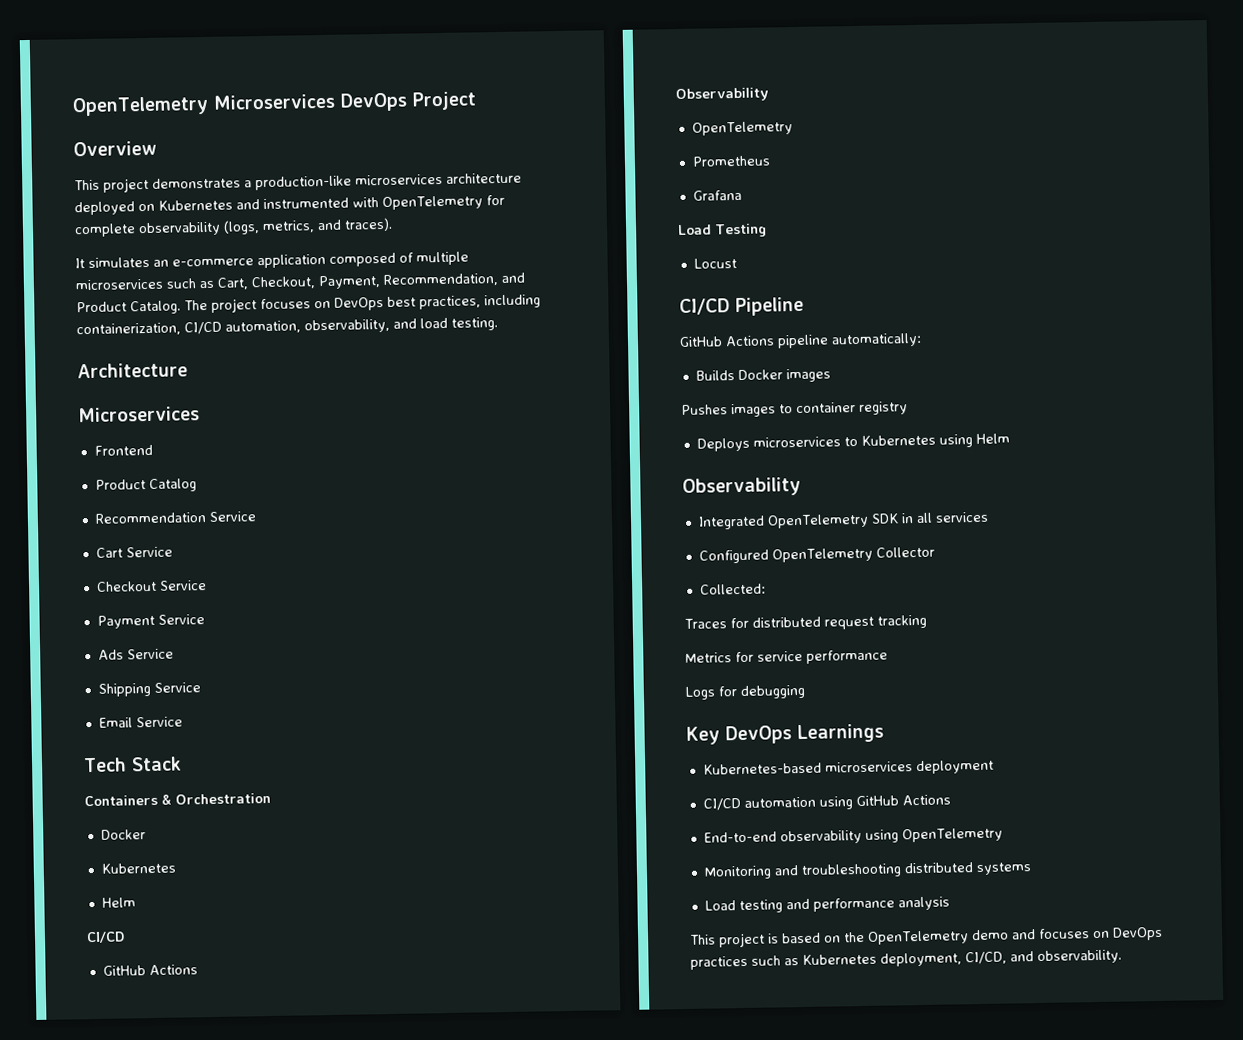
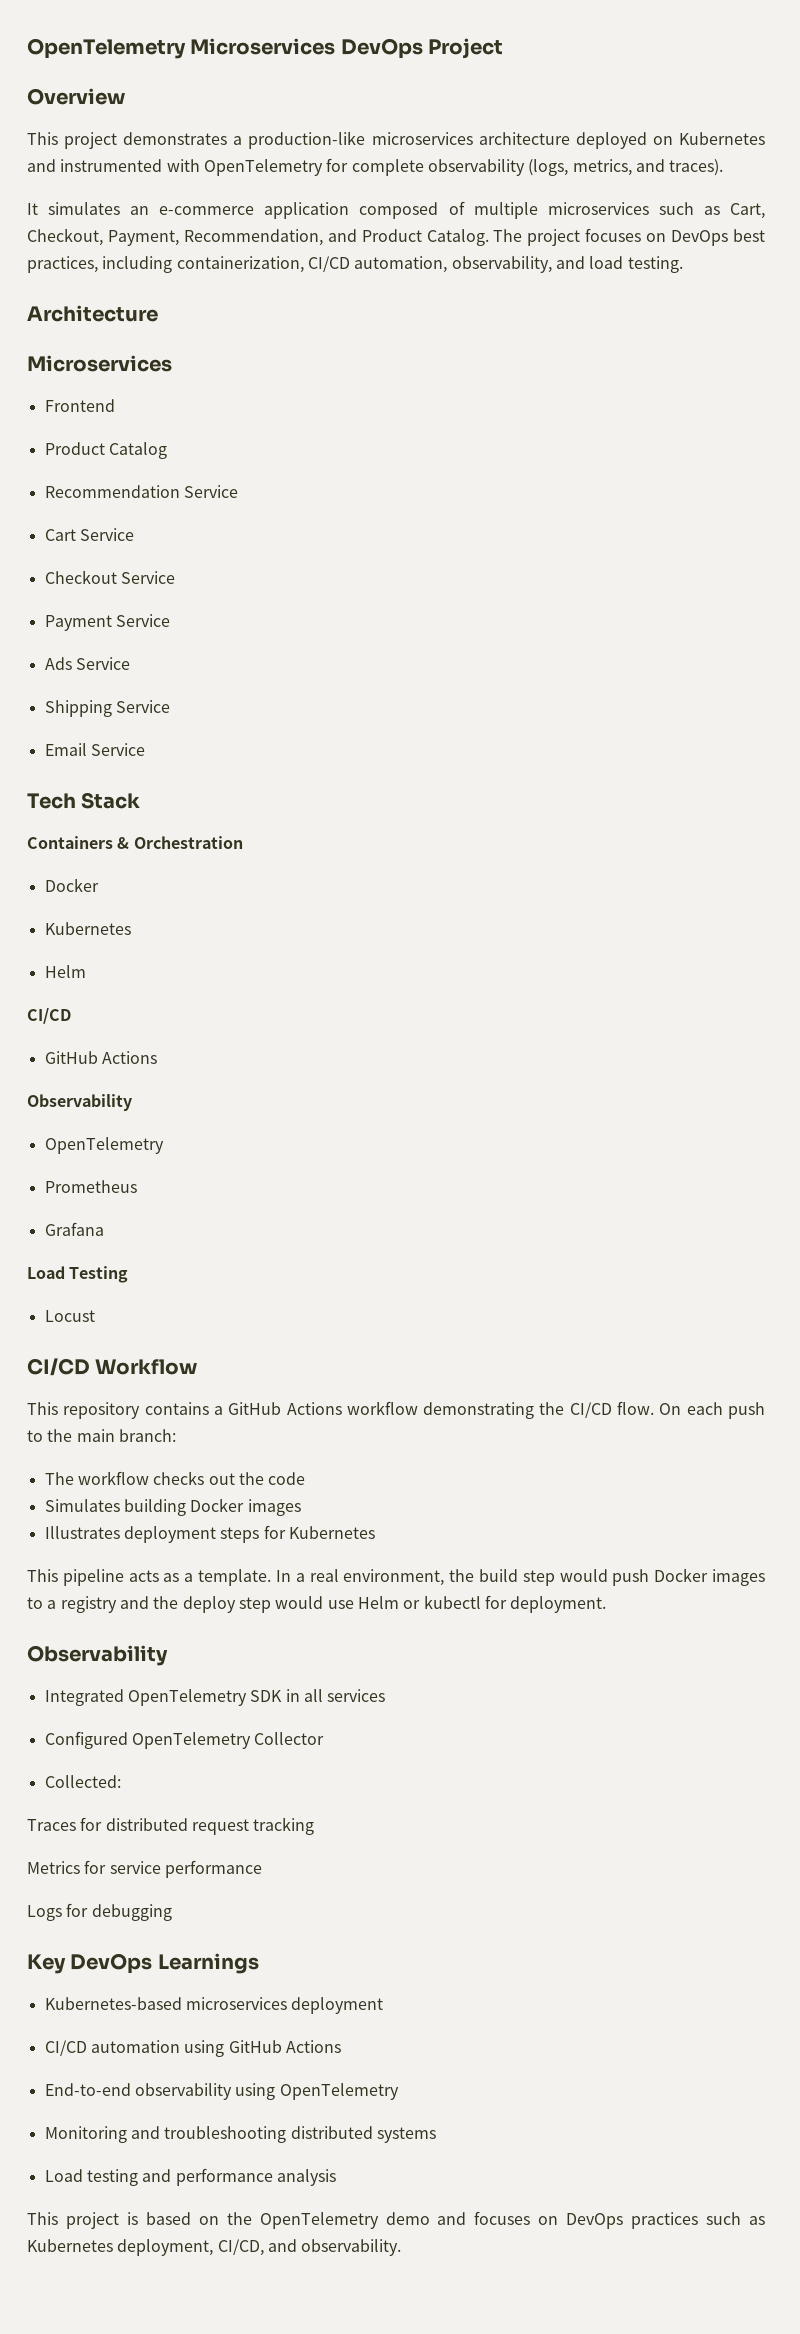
[735,296,804,317] [679,332,922,349] [695,368,831,383] [681,404,728,415] Pipeline // GitHub Actions pipeline automatically: // Builds Docker images // Pushes -> [95,1359,198,1375] [27,1401,765,1419] [27,1429,176,1442] [44,1471,306,1485] [44,1498,301,1516] [44,1525,375,1543] [27,1568,709,1586] Workflow // This repository contains a GitHub Actions workflow demonstrating the CI/CD flow. On each push to the main branch: // The workflow checks out the code // Simulates building Docker images // Illustrates deployment steps for Kubernetes // This pipeline acts as a template. In a real environment, the build step would push Docker
[796,402,856,414] container -> [47,1600,57,1609] a
[696,433,1010,452] // Deploys microservices to Kubernetes using Helm -> [119,1595,607,1613] and the deploy step would use Helm or kubectl for deployment.

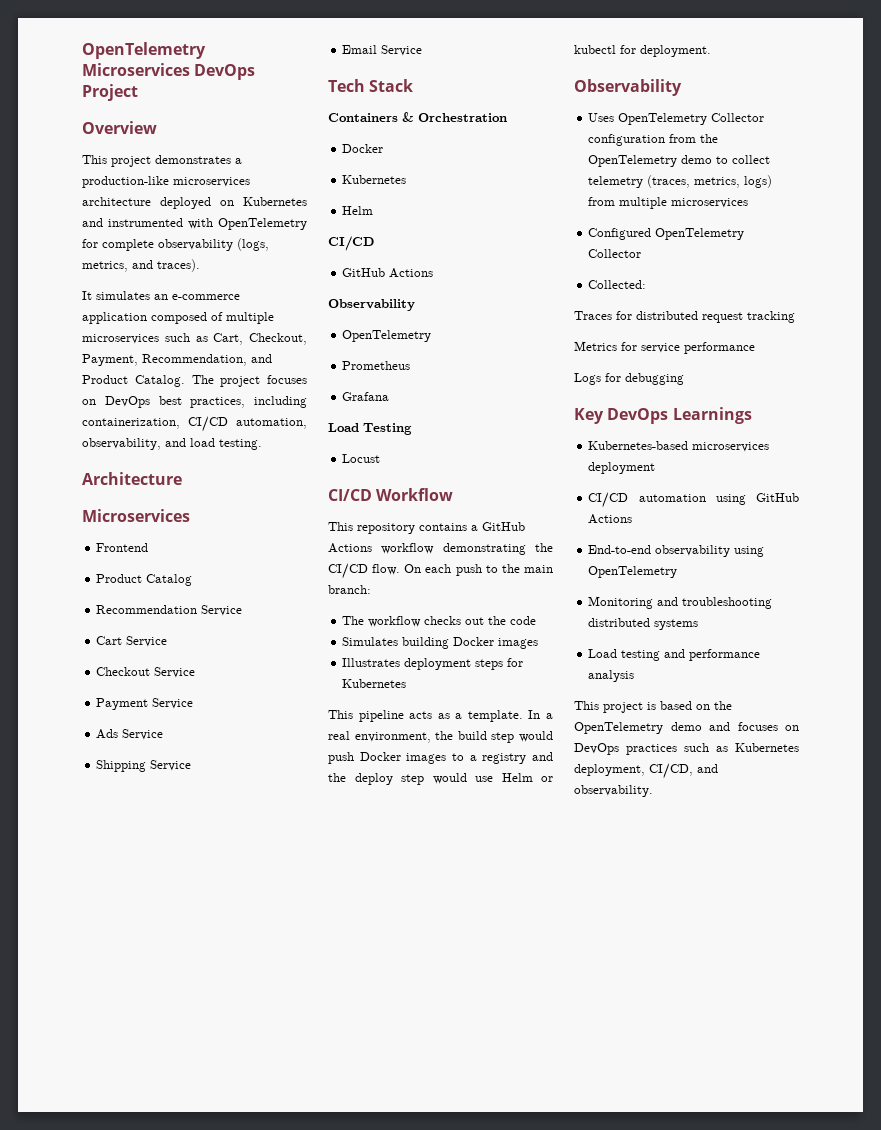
[44,1689,386,1706] Integrated OpenTelemetry SDK in all services -> [588,113,765,125] [588,134,719,146] [588,155,771,167] [588,175,773,188] [588,197,749,209] Uses OpenTelemetry Collector configuration from the OpenTelemetry demo to collect telemetry (traces, metrics, logs) from multiple microservices

